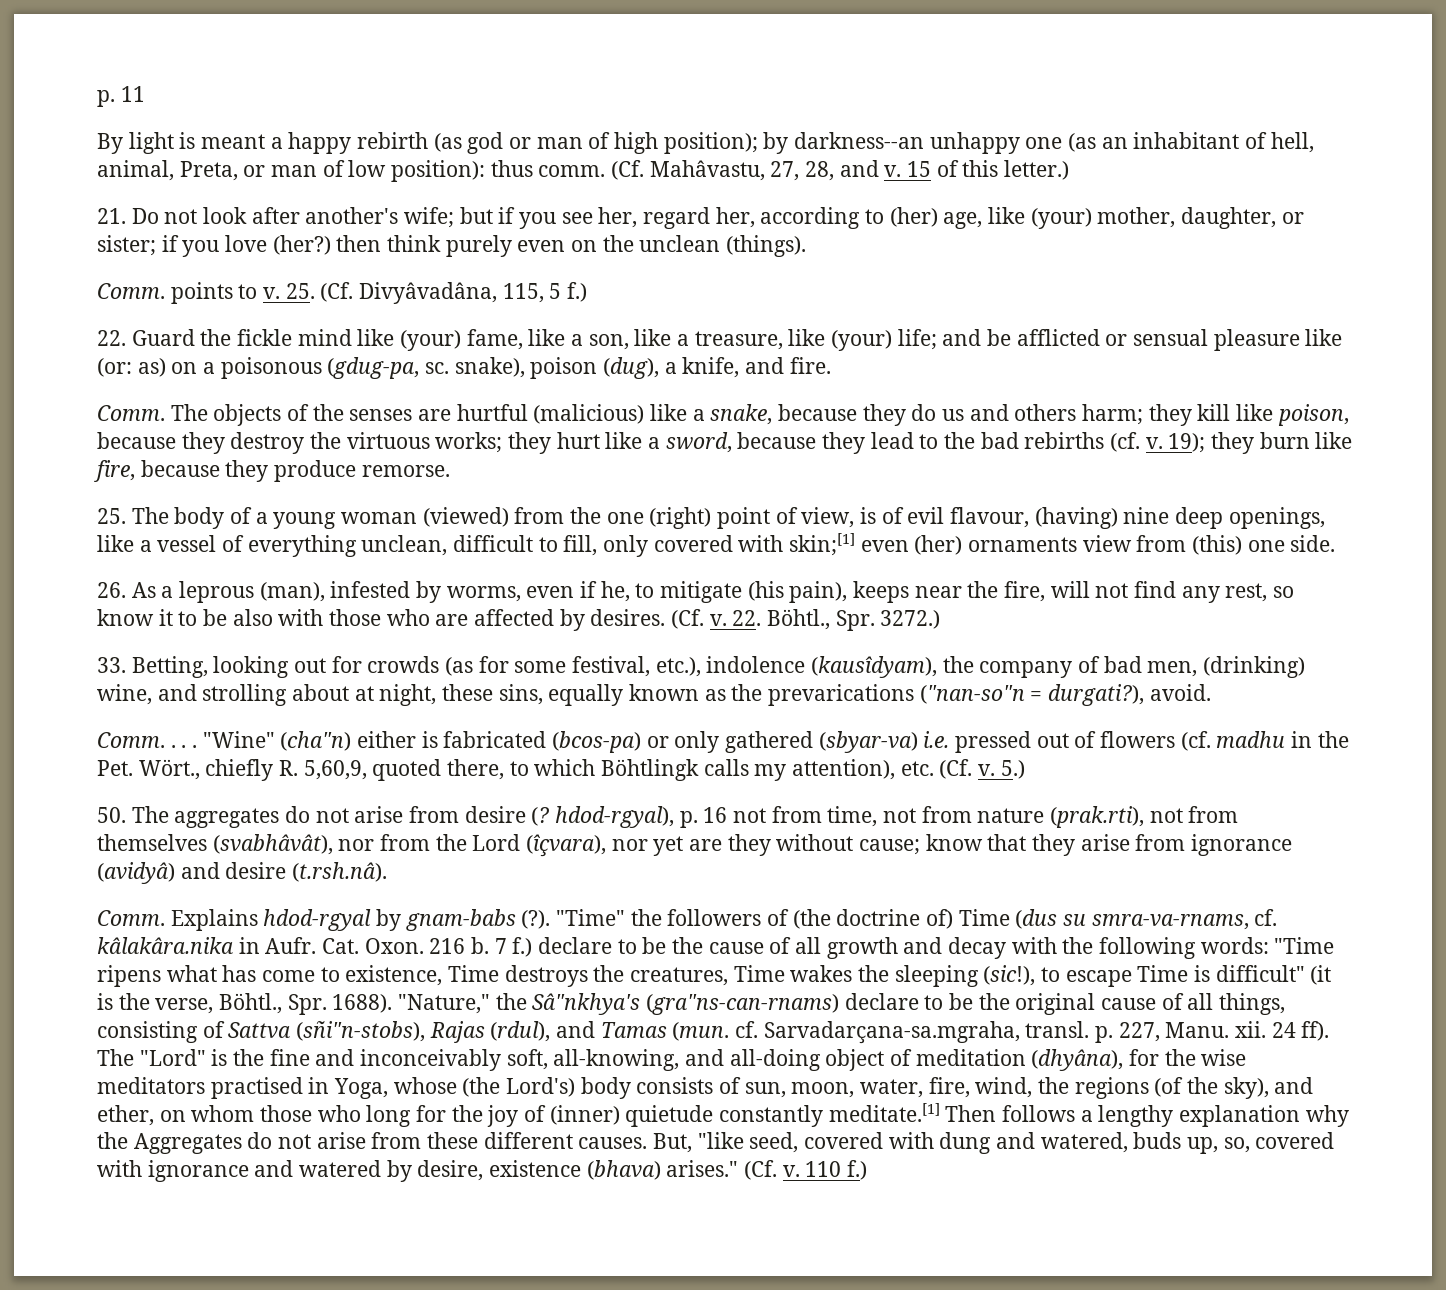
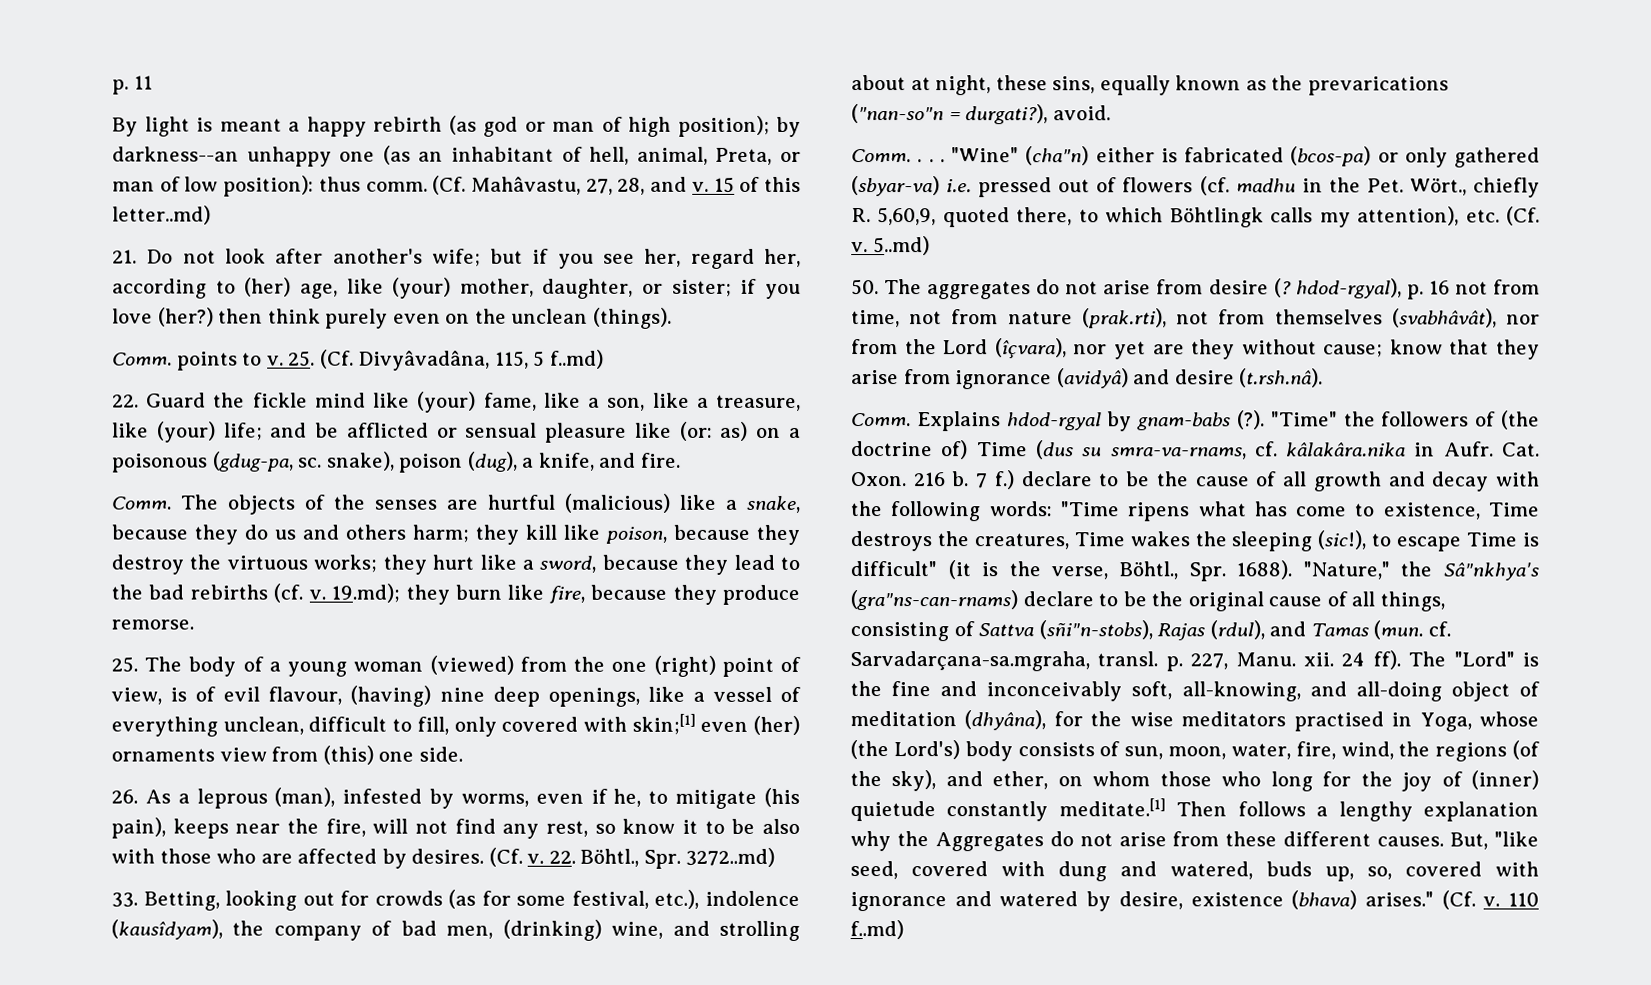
[1004,160,1070,180] letter.) -> [112,205,211,225] letter..md)
[567,282,588,302] f.) -> [549,349,604,369] f..md)
[1168,433,1206,453] 19); -> [331,583,401,603] 19.md);
[880,610,941,629] 3272.) -> [685,847,776,867] 3272..md)
[1000,760,1025,779] 5.) -> [872,236,930,256] 5..md)
[847,1160,868,1180] f.) -> [850,920,904,940] f..md)

